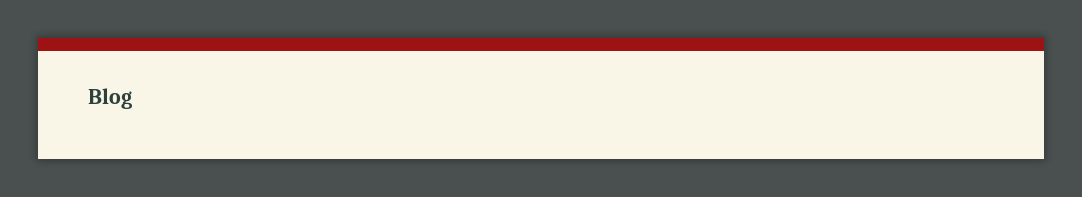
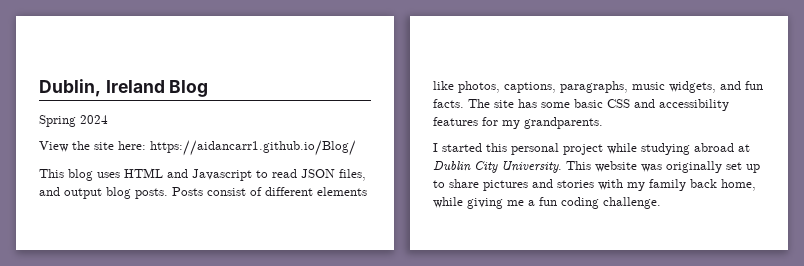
(88, 98) none -> [39,79,165,97] Dublin, Ireland
(132, 98) none -> [39,115,108,127] [39,140,356,156] [39,168,366,181] [39,187,367,199] [433,81,763,93] [433,99,729,111] [433,117,603,129] [433,143,750,155] [433,161,760,173] [433,179,756,191] [433,197,661,209] // Spring 2024 // View the site here: https://aidancarr1.github.io/Blog/ // This blog uses HTML and Javascript to read JSON files, and output blog posts. Posts consist of different elements like photos, captions, paragraphs, music widgets, and fun facts. The site has some basic CSS and accessibility features for my grandparents. // I started this personal project while studying abroad at Dublin City University. This website was originally set up to share pictures and stories with my family back home, while giving me a fun coding challenge.

